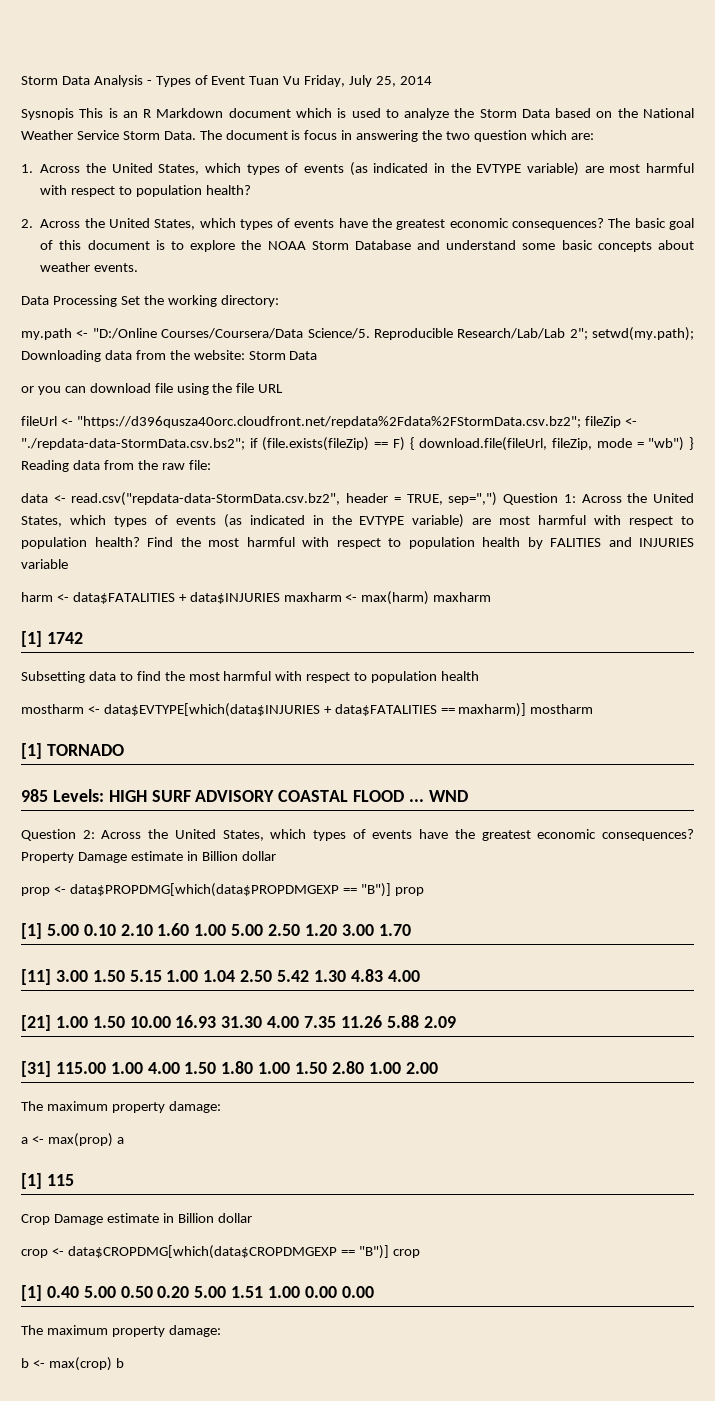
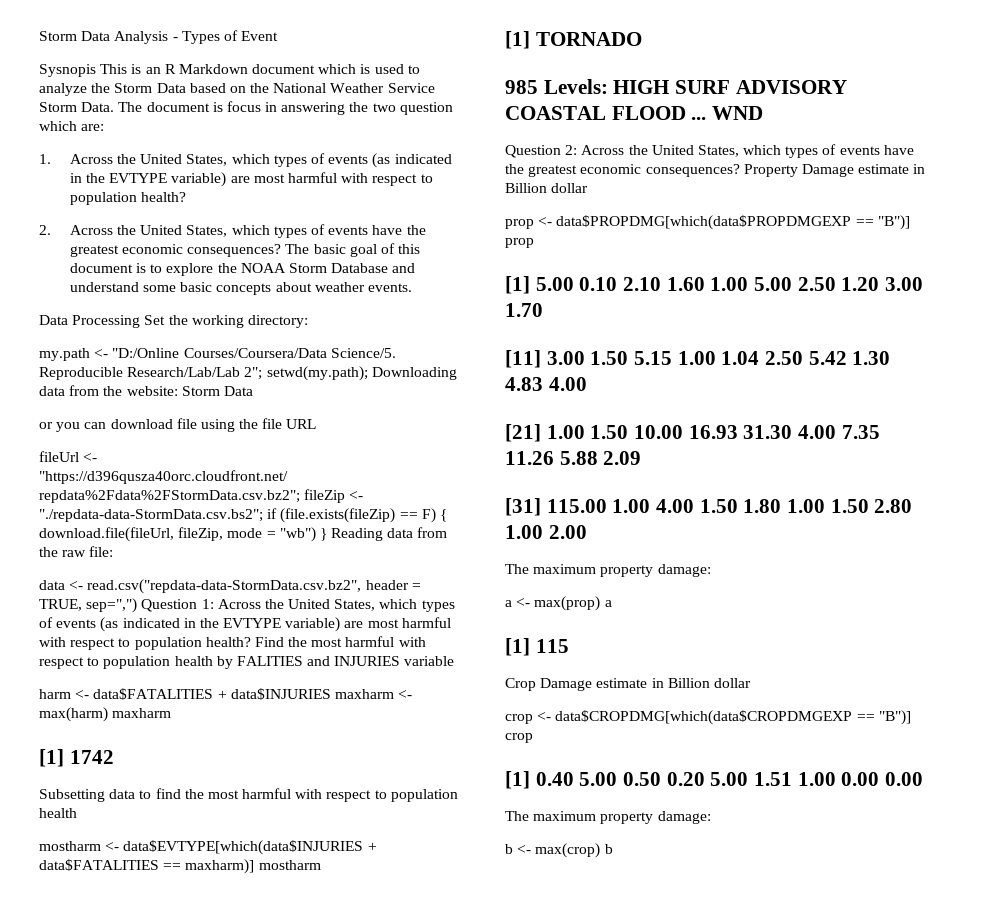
[249,75,432,87] Tuan Vu Friday, July 25, 2014 -> (279, 36) none

